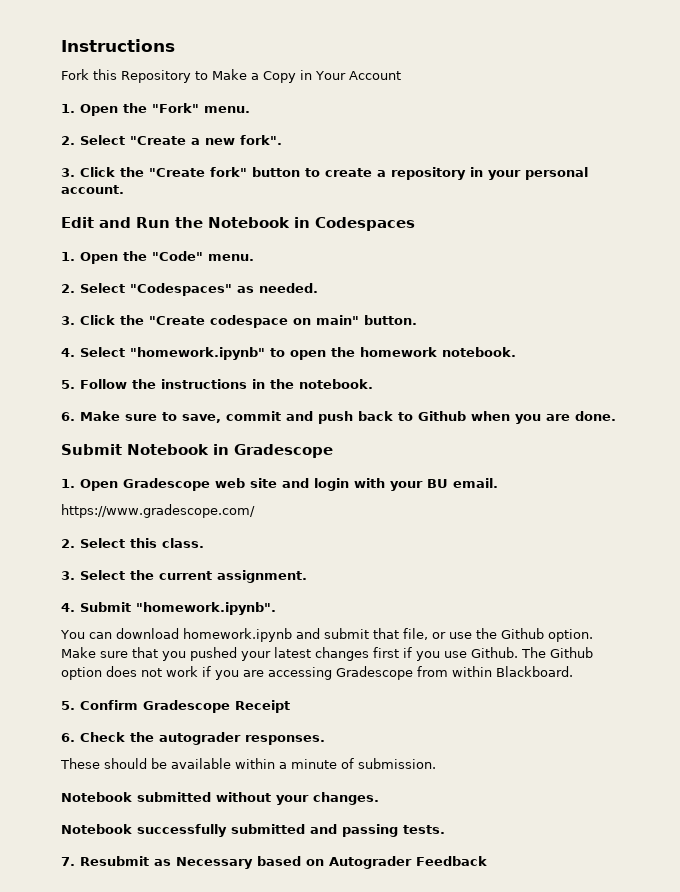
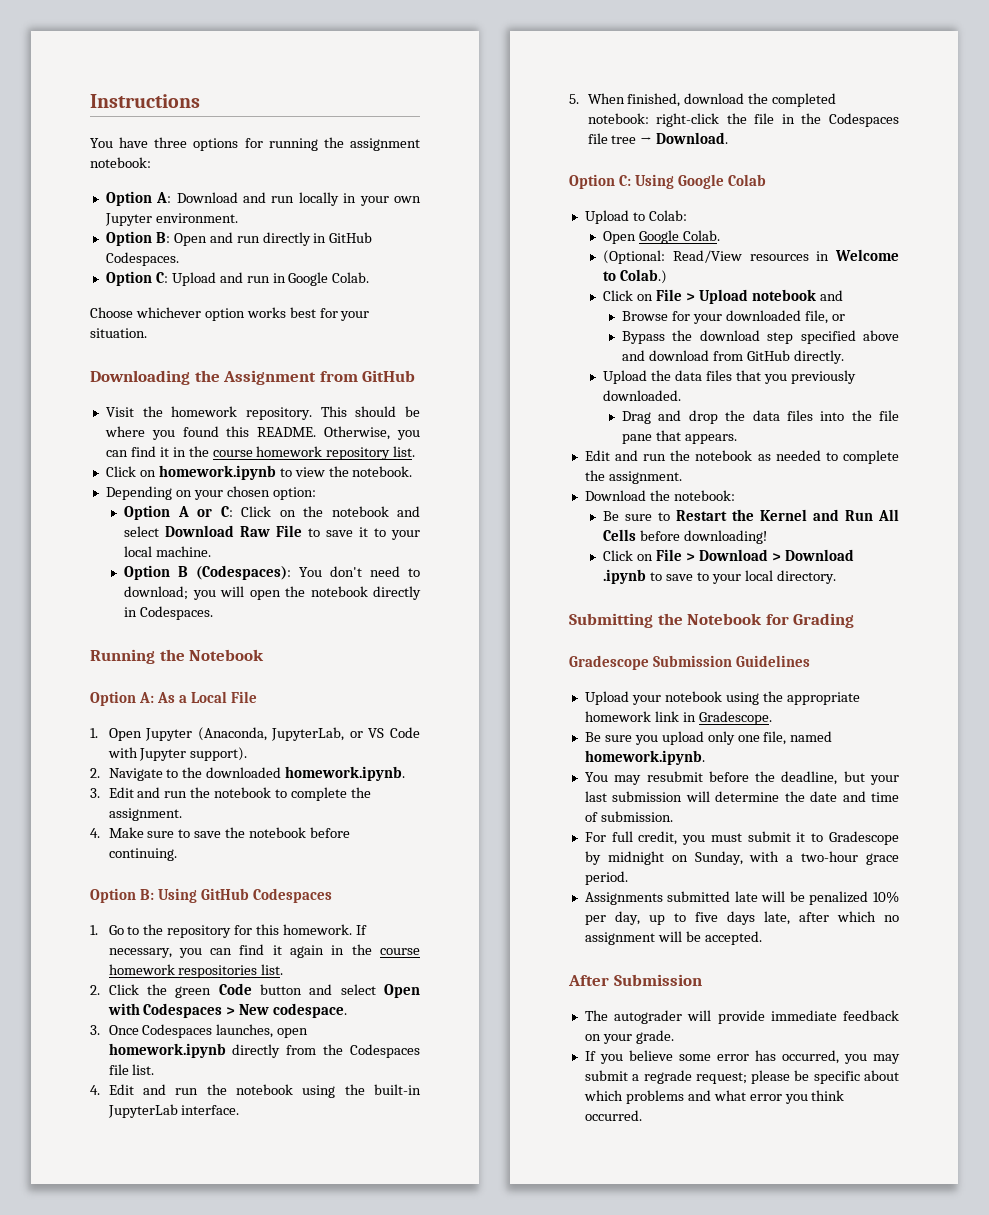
[61,69,401,83] [61,103,250,116] [61,135,282,145] [61,167,588,180] [61,185,124,194] [61,217,415,231] [61,251,254,264] [61,283,318,296] [61,315,417,328] [61,347,516,360] [61,379,373,389] [61,411,616,424] [61,444,333,458] [61,478,498,491] [61,504,255,518] [61,538,204,548] [61,570,307,583] [61,602,276,615] [60,628,593,642] [61,647,593,661] [61,666,573,680] [61,700,290,713] [61,732,325,745] [60,758,436,769] [61,792,379,805] [61,824,445,837] [61,856,487,869] Fork this Repository to Make a Copy in Your Account // 1. Open the "Fork" menu. // 2. Select "Create a new fork". // 3. Click the "Create fork" button to create a repository in your personal account. // Edit and Run the Notebook in Codespaces // 1. Open the "Code" menu. // 2. Select "Codespaces" as needed. // 3. Click the "Create codespace on main" button. // 4. Select "homework.ipynb" to open the homework notebook. // 5. Follow the instructions in the notebook. // 6. Make sure to save, commit and push back to Github when you are done. // Submit Notebook in Gradescope // 1. Open Gradescope web site and login with your BU email. // https://www.gradescope.com/ // 2. Select this class. // 3. Select the current assignment. // 4. Submit "homework.ipynb". // You can download homework.ipynb and submit that file, or use the Github option. Make sure that you pushed your latest changes first if you use Github. The Github option does not work if you are accessing Gradescope from within Blackboard. // 5. Confirm Gradescope Receipt // 6. Check the autograder responses. // These should be available within a minute of submission. // Notebook submitted without your changes. // Notebook successfully submitted and passing tests. // 7. Resubmit as Necessary based on Autograder Feedback -> [90,137,420,151] [90,157,151,168] [105,191,422,206] [104,213,238,226] [105,231,373,246] [105,252,179,266] [105,271,370,286] [90,307,370,321] [90,328,147,338] [90,370,416,385] [105,406,421,420] [104,426,420,440] [105,446,416,460] [105,465,413,480] [105,486,316,500] [124,505,420,520] [124,525,421,540] [124,546,212,557] [124,565,420,580] [124,586,421,600] [124,606,214,620] [90,649,265,664] [90,691,257,706] [90,727,420,741] [107,747,248,761] [90,766,406,781] [90,787,371,801] [108,808,182,821] [90,827,351,838] [108,848,177,861] [90,888,332,903] [90,924,367,938] [108,944,420,958] [108,964,284,978] [90,983,420,998] [107,1003,348,1018] [90,1024,309,1038] [108,1043,420,1058] [108,1064,155,1075] [90,1084,421,1098] [107,1104,240,1118] [569,93,837,107] [587,113,899,127] [587,132,729,144] [569,174,766,189] [584,210,687,224] [603,230,721,244] [603,249,899,264] [603,269,668,284] [603,289,843,304] [622,310,845,324] [622,330,899,344] [622,350,844,364] [603,370,856,384] [603,390,682,401] [622,410,899,424] [622,430,737,444] [584,450,899,464] [584,470,682,484] [584,490,735,501] [603,509,899,521] [603,529,768,544] [603,549,854,561] [603,569,836,584] [569,613,855,628] [569,655,810,670] [584,691,860,705] [584,711,772,725] [584,731,833,745] [584,750,705,765] [584,771,899,785] [584,791,899,802] [584,811,673,822] [584,831,899,845] [584,851,899,865] [584,871,628,885] [584,891,899,905] [584,911,899,925] [584,931,762,945] [568,974,702,986] [584,1010,899,1024] [584,1030,674,1044] [584,1050,900,1064] [584,1070,899,1084] [583,1090,845,1104] [584,1110,642,1121] You have three options for running the assignment notebook: // Option A: Download and run locally in your own Jupyter environment. // Option B: Open and run directly in GitHub Codespaces. // Option C: Upload and run in Google Colab. // Choose whichever option works best for your situation. // Downloading the Assignment from GitHub // Visit the homework repository. This should be where you found this README. Otherwise, you can find it in the course homework repository list. // Click on homework.ipynb to view the notebook. // Depending on your chosen option: // Option A or C: Click on the notebook and select Download Raw File to save it to your local machine. // Option B (Codespaces): You don't need to download; you will open the notebook directly in Codespaces. // Running the Notebook // Option A: As a Local File // 1. Open Jupyter (Anaconda, JupyterLab, or VS Code with Jupyter support). // 2. Navigate to the downloaded homework.ipynb. // 3. Edit and run the notebook to complete the assignment. // 4. Make sure to save the notebook before continuing. // Option B: Using GitHub Codespaces // 1. Go to the repository for this homework. If necessary, you can find it again in the course homework respositories list. // 2. Click the green Code button and select Open with Codespaces > New codespace. // 3. Once Codespaces launches, open homework.ipynb directly from the Codespaces file list. // 4. Edit and run the notebook using the built-in JupyterLab interface. // 5. When finished, download the completed notebook: right-click the file in the Codespaces file tree → Download. // Option C: Using Google Colab // Upload to Colab: // Open Google Colab. // (Optional: Read/View resources in Welcome to Colab.) // Click on File > Upload notebook and // Browse for your downloaded file, or // Bypass the download step specified above and download from GitHub directly. // Upload the data files that you previously downloaded. // Drag and drop the data files into the file pane that appears. // Edit and run the notebook as needed to complete the assignment. // Download the notebook: // Be sure to Restart the Kernel and Run All Cells before downloading! // Click on File > Download > Download .ipynb to save to your local directory. // Submitting the Notebook for Grading // Gradescope Submission Guidelines // Upload your notebook using the appropriate homework link in Gradescope. // Be sure you upload only one file, named homework.ipynb. // You may resubmit before the deadline, but your last submission will determine the date and time of submission. // For full credit, you must submit it to Gradescope by midnight on Sunday, with a two-hour grace period. // Assignments submitted late will be penalized 10% per day, up to five days late, after which no assignment will be accepted. // After Submission // The autograder will provide immediate feedback on your grade. // If you believe some error has occurred, you may submit a regrade request; please be specific about which problems and what error you think occurred.

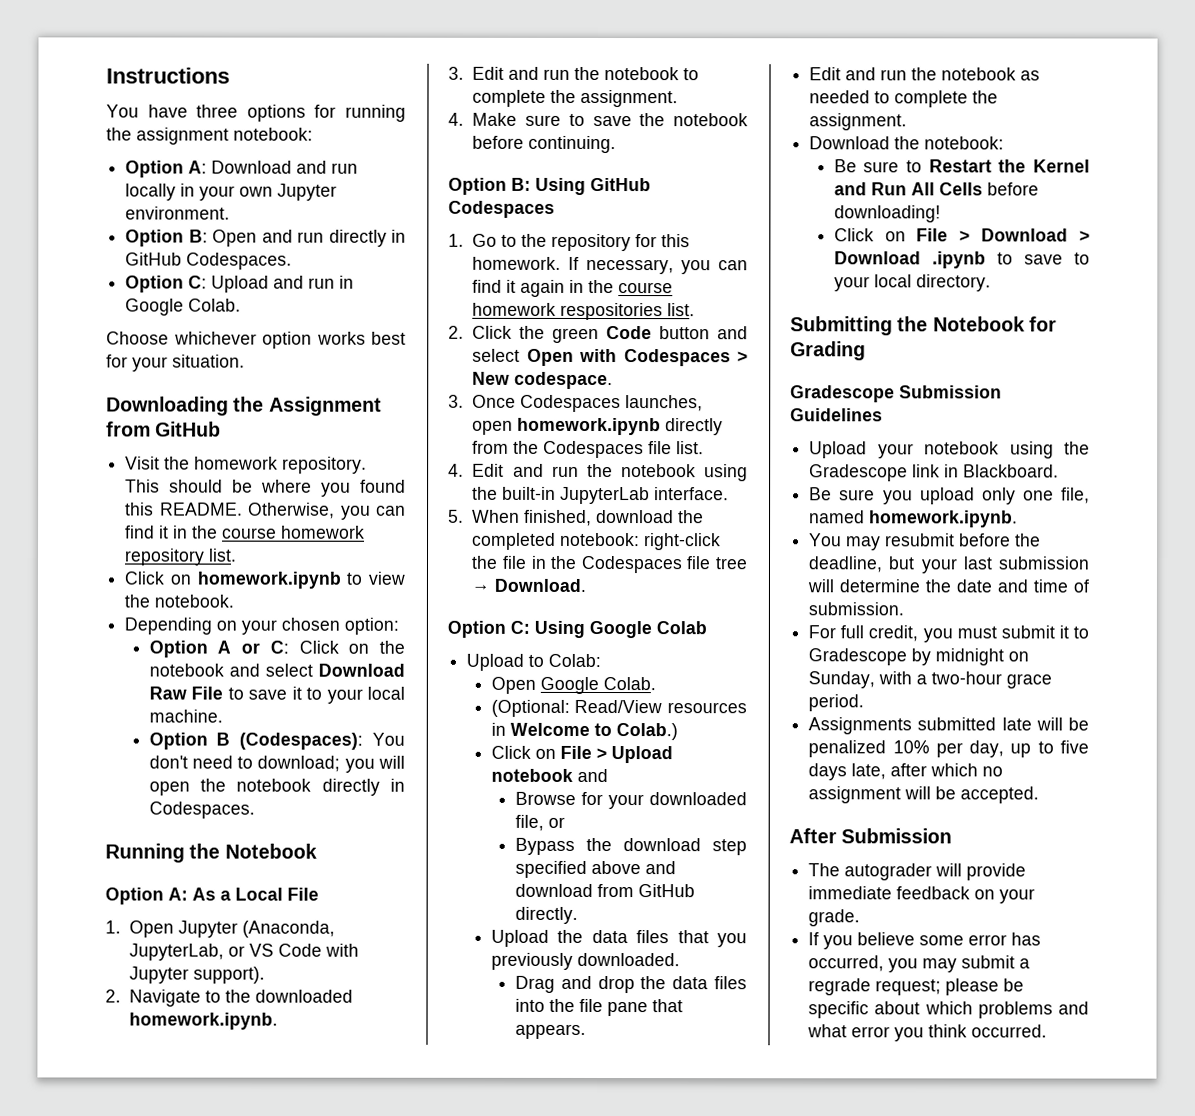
[786,692,860,705] [584,711,651,722] appropriate homework -> [809,464,909,482] Gradescope
[698,711,772,725] Gradescope. -> [963,464,1060,478] Blackboard.

